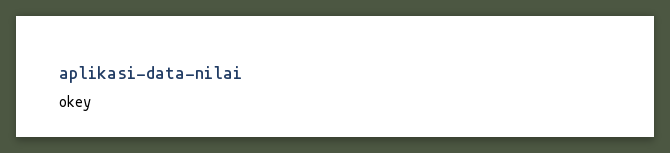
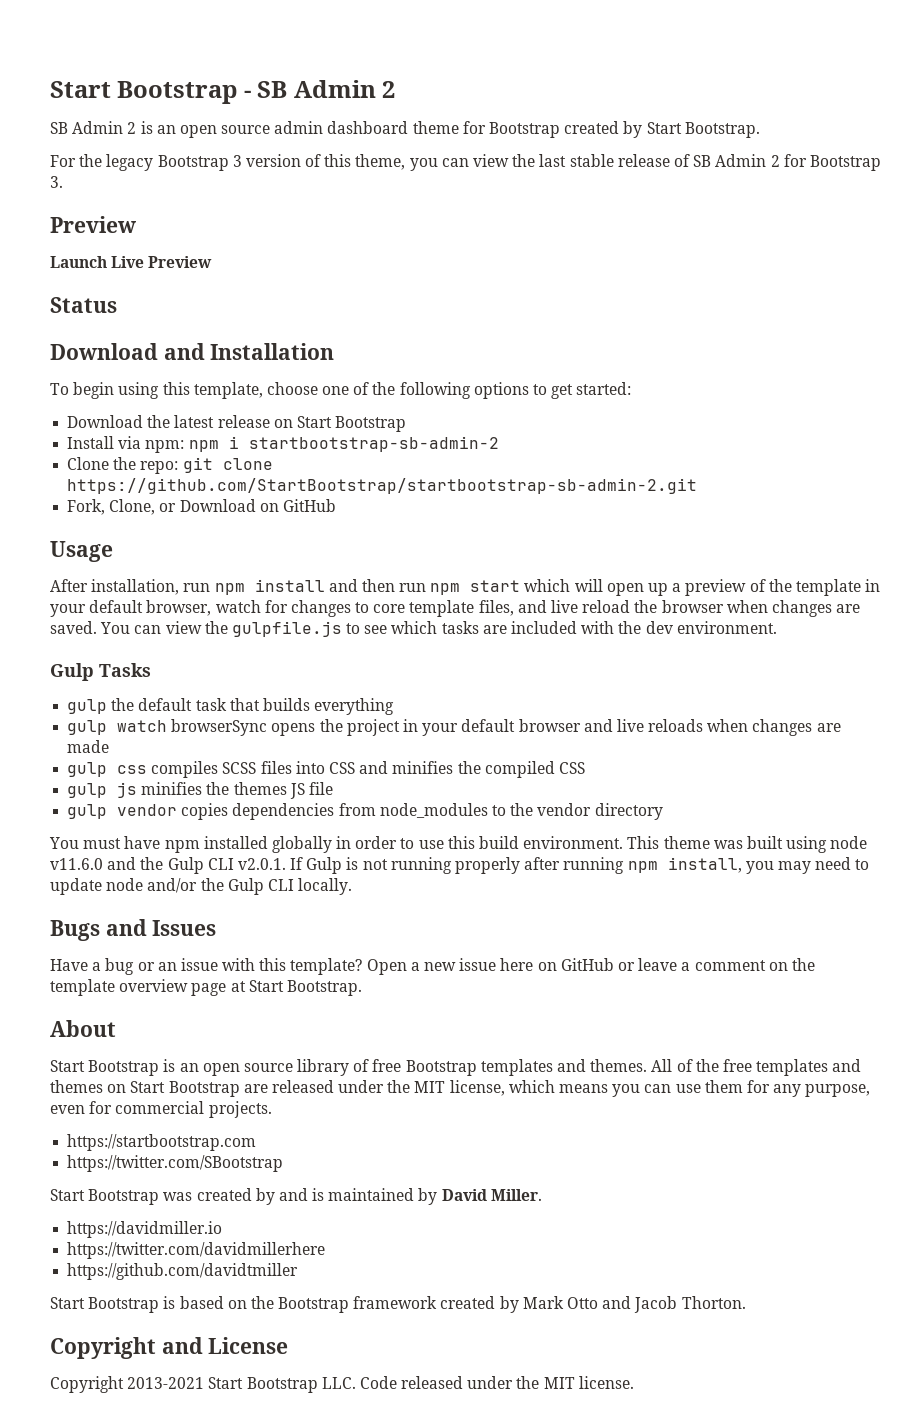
[59,66,242,83] [59,95,91,111] aplikasi-data-nilai // okey -> [50,80,396,104] [50,121,760,138] [50,154,881,171] [50,176,63,188] [50,216,136,233] [50,256,213,268] [50,297,117,313] [50,343,335,360] [50,382,632,399] [67,415,407,432] [67,436,499,453] [67,457,273,474] [67,478,698,494] [67,499,336,515] [50,541,113,562] [50,579,881,596] [50,600,861,617] [50,621,777,637] [50,663,151,681] [67,698,395,715] [67,719,841,736] [67,740,110,753] [67,761,585,778] [67,782,333,799] [67,803,663,820] [49,836,868,853] [50,857,870,874] [50,878,353,895] [50,919,217,941] [50,958,815,975] [50,979,362,996] [50,1020,116,1037] [50,1059,862,1076] [50,1080,871,1097] [50,1101,272,1118] [67,1134,257,1151] [67,1155,284,1172] [50,1188,542,1205] [67,1221,223,1238] [67,1242,326,1259] [67,1263,299,1280] [50,1296,746,1313] [50,1337,289,1359] [50,1376,634,1393] Start Bootstrap - SB Admin 2 // SB Admin 2 is an open source admin dashboard theme for Bootstrap created by Start Bootstrap. // For the legacy Bootstrap 3 version of this theme, you can view the last stable release of SB Admin 2 for Bootstrap 3. // Preview // Launch Live Preview // Status // Download and Installation // To begin using this template, choose one of the following options to get started: // Download the latest release on Start Bootstrap // Install via npm: npm i startbootstrap-sb-admin-2 // Clone the repo: git clone https://github.com/StartBootstrap/startbootstrap-sb-admin-2.git // Fork, Clone, or Download on GitHub // Usage // After installation, run npm install and then run npm start which will open up a preview of the template in your default browser, watch for changes to core template files, and live reload the browser when changes are saved. You can view the gulpfile.js to see which tasks are included with the dev environment. // Gulp Tasks // gulp the default task that builds everything // gulp watch browserSync opens the project in your default browser and live reloads when changes are made // gulp css compiles SCSS files into CSS and minifies the compiled CSS // gulp js minifies the themes JS file // gulp vendor copies dependencies from node_modules to the vendor directory // You must have npm installed globally in order to use this build environment. This theme was built using node v11.6.0 and the Gulp CLI v2.0.1. If Gulp is not running properly after running npm install, you may need to update node and/or the Gulp CLI locally. // Bugs and Issues // Have a bug or an issue with this template? Open a new issue here on GitHub or leave a comment on the template overview page at Start Bootstrap. // About // Start Bootstrap is an open source library of free Bootstrap templates and themes. All of the free templates and themes on Start Bootstrap are released under the MIT license, which means you can use them for any purpose, even for commercial projects. // https://startbootstrap.com // https://twitter.com/SBootstrap // Start Bootstrap was created by and is maintained by David Miller. // https://davidmiller.io // https://twitter.com/davidmillerhere // https://github.com/davidtmiller // Start Bootstrap is based on the Bootstrap framework created by Mark Otto and Jacob Thorton. // Copyright and License // Copyright 2013-2021 Start Bootstrap LLC. Code released under the MIT license.

